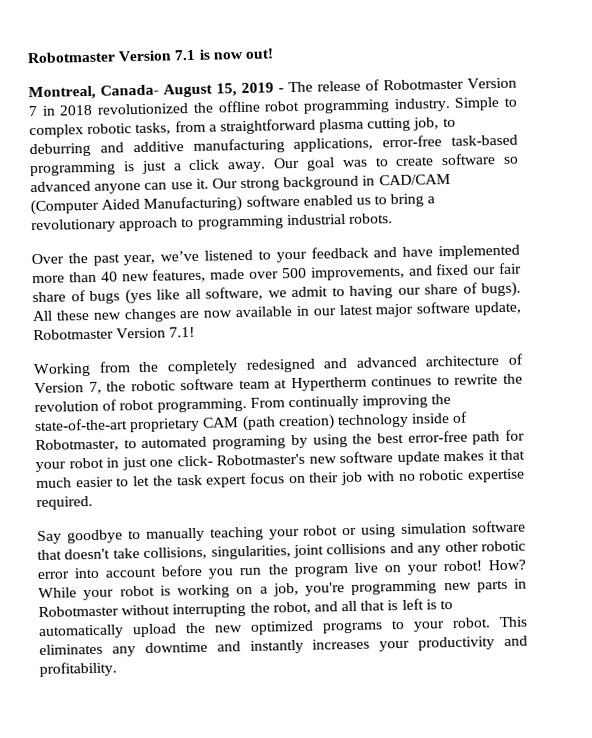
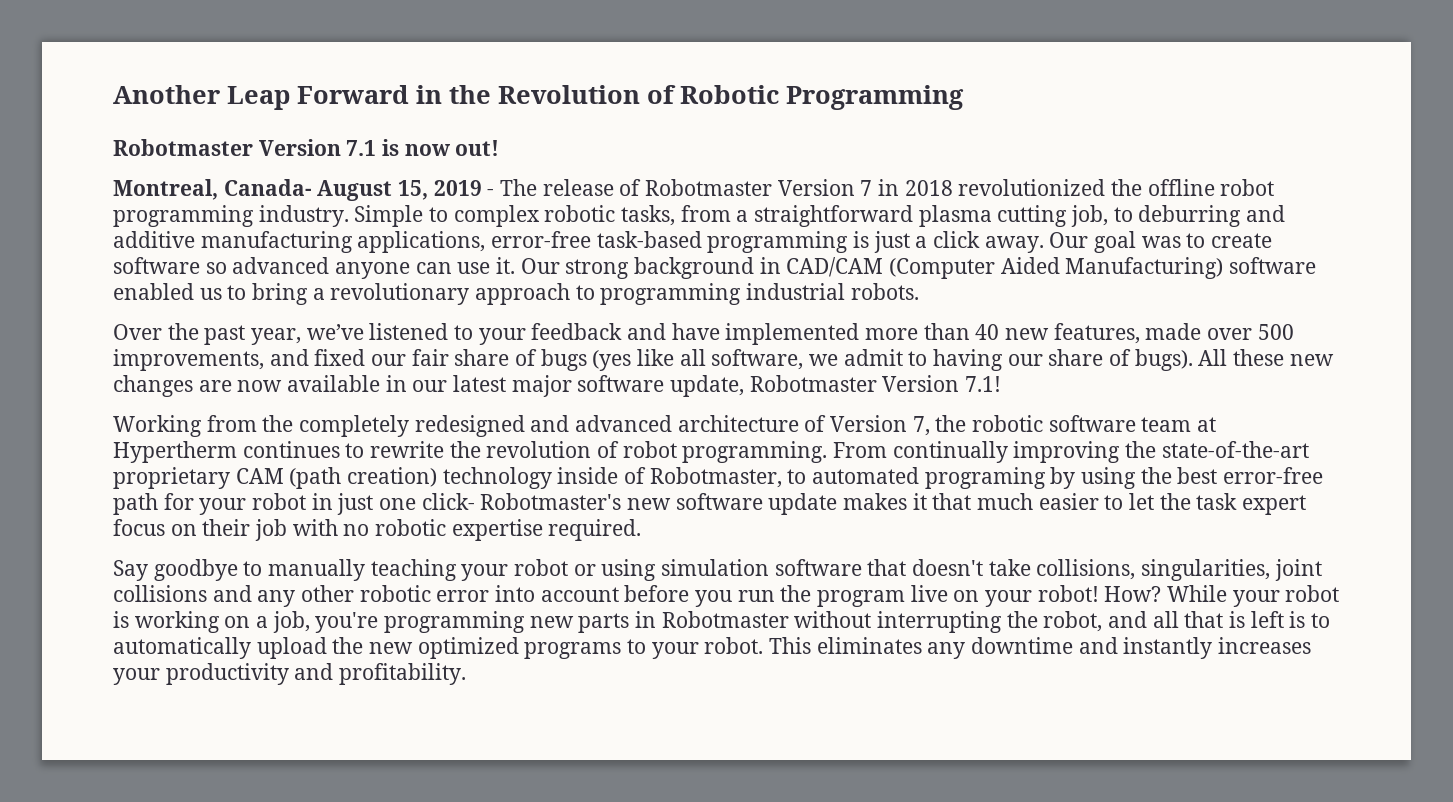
(27, 57) none -> [113,85,964,110] Another Leap Forward in the Revolution of Robotic Programming //

